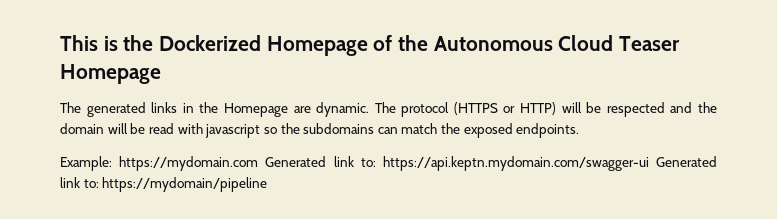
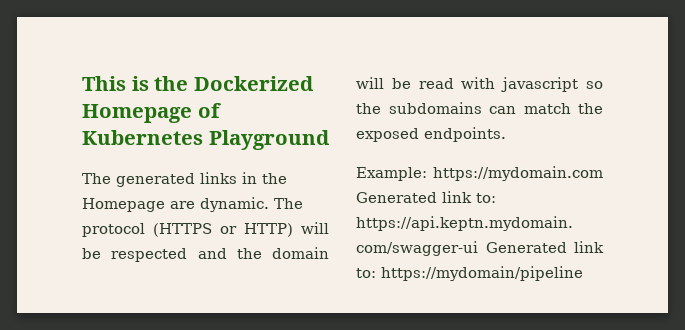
[398,35,681,51] [60,64,161,84] the Autonomous Cloud Teaser Homepage -> [82,130,330,150] Kubernetes Playground

